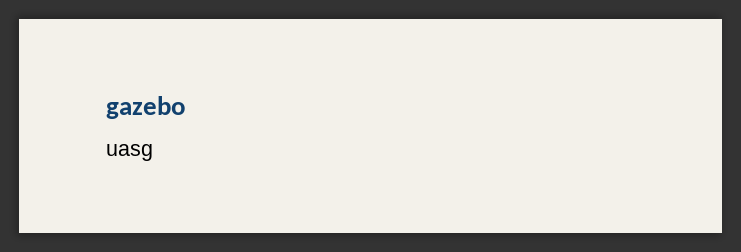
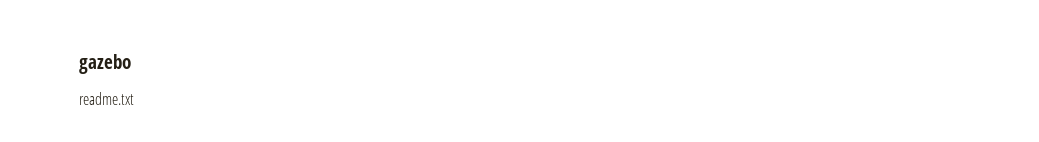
[106,144,153,161] uasg -> [79,92,134,105] readme.txt

